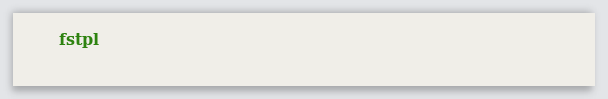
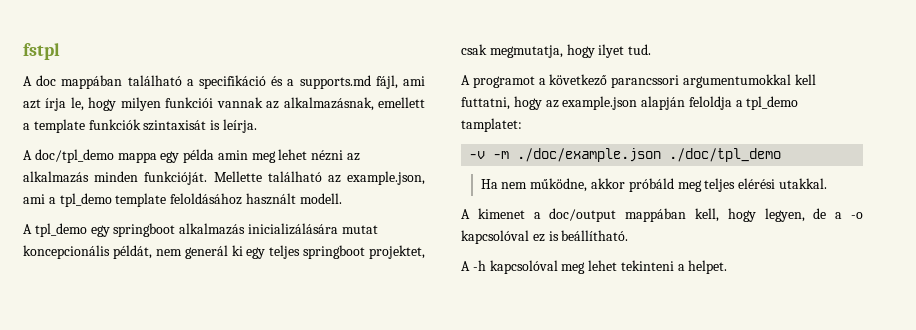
(99, 40) none -> [23,75,425,89] [23,97,426,111] [23,119,257,133] [23,149,361,163] [23,171,425,185] [23,193,342,207] [23,223,378,237] [23,245,425,259] [461,44,652,58] [461,74,816,88] [461,96,799,110] [461,118,522,132] [469,148,782,162] [480,178,827,192] [461,208,863,222] [461,230,629,244] [461,260,728,274] // A doc mappában található a specifikáció és a supports.md fájl, ami azt írja le, hogy milyen funkciói vannak az alkalmazásnak, emellett a template funkciók szintaxisát is leírja. // A doc/tpl_demo mappa egy példa amin meg lehet nézni az alkalmazás minden funkcióját. Mellette található az example.json, ami a tpl_demo template feloldásához használt modell. // A tpl_demo egy springboot alkalmazás inicializálására mutat koncepcionális példát, nem generál ki egy teljes springboot projektet, csak megmutatja, hogy ilyet tud. // A programot a következő parancssori argumentumokkal kell futtatni, hogy az example.json alapján feloldja a tpl_demo tamplatet: // -v -m ./doc/example.json ./doc/tpl_demo // Ha nem működne, akkor próbáld meg teljes elérési utakkal. // A kimenet a doc/output mappában kell, hogy legyen, de a -o kapcsolóval ez is beállítható. // A -h kapcsolóval meg lehet tekinteni a helpet.

